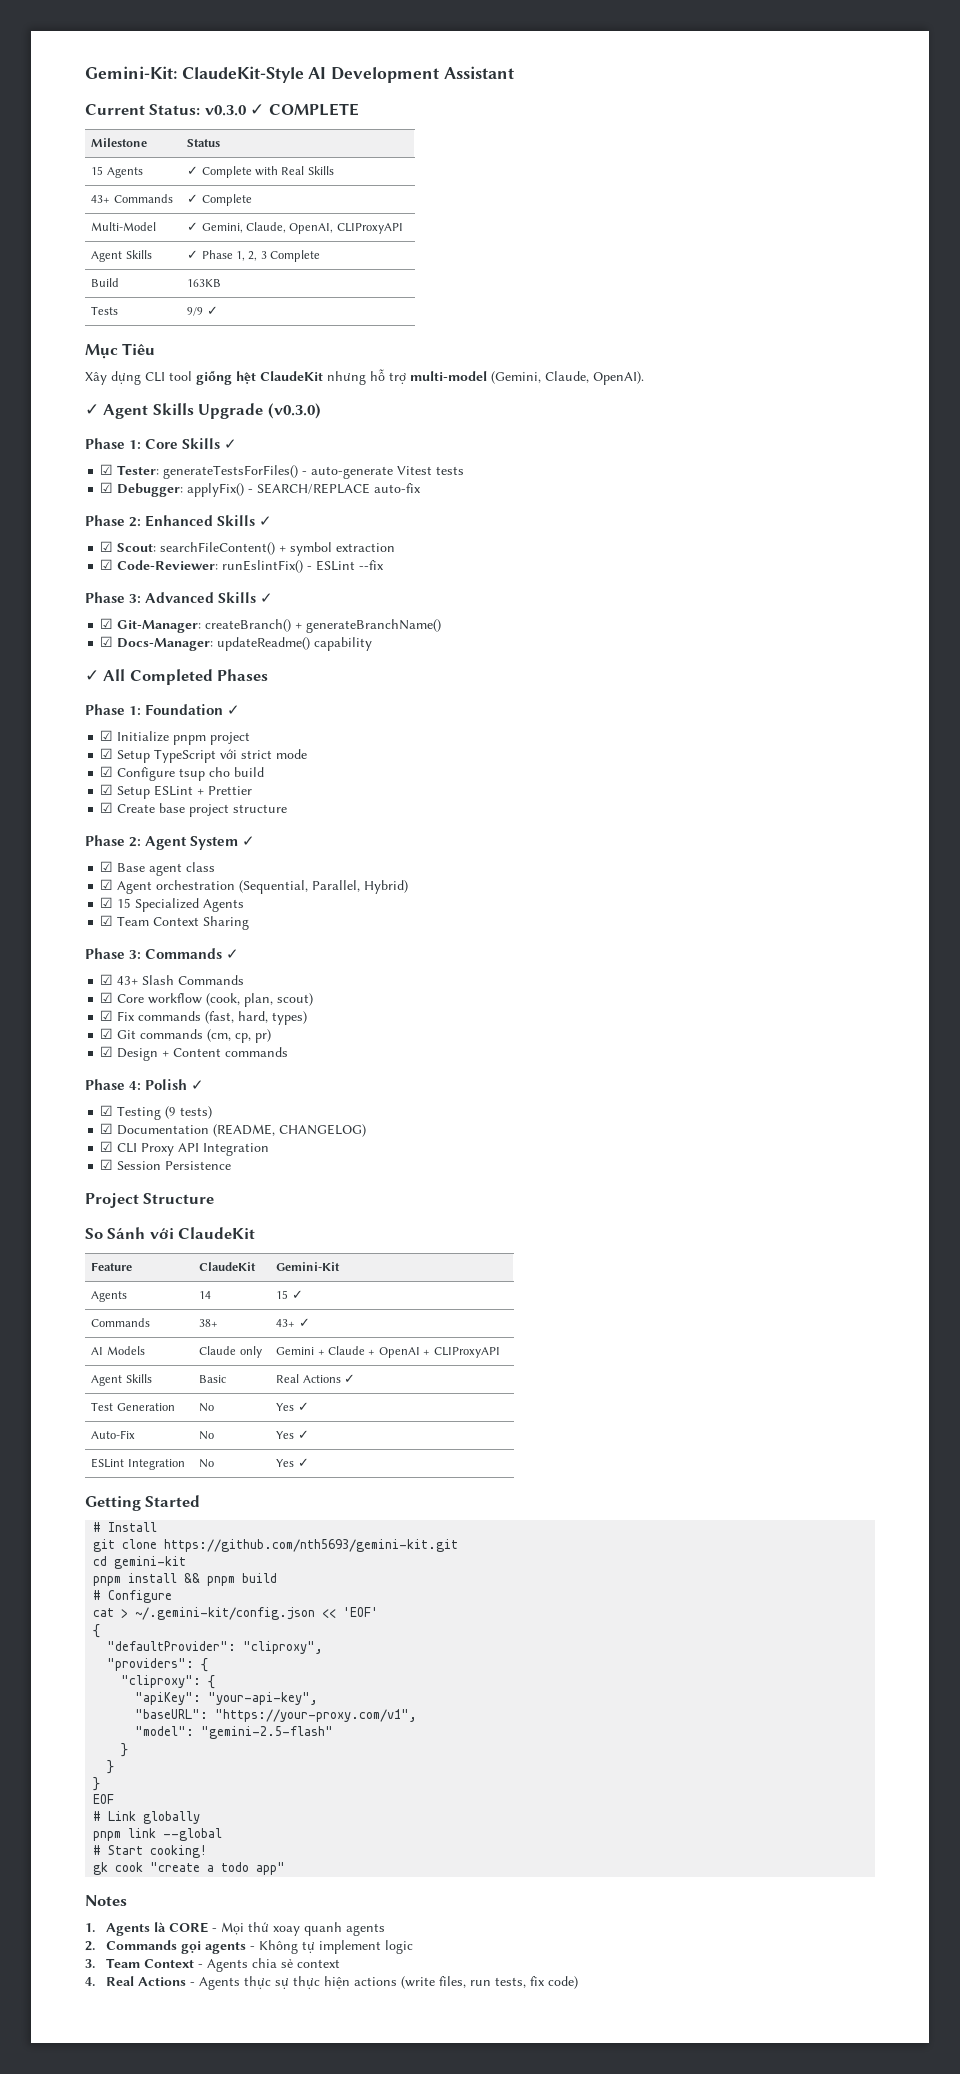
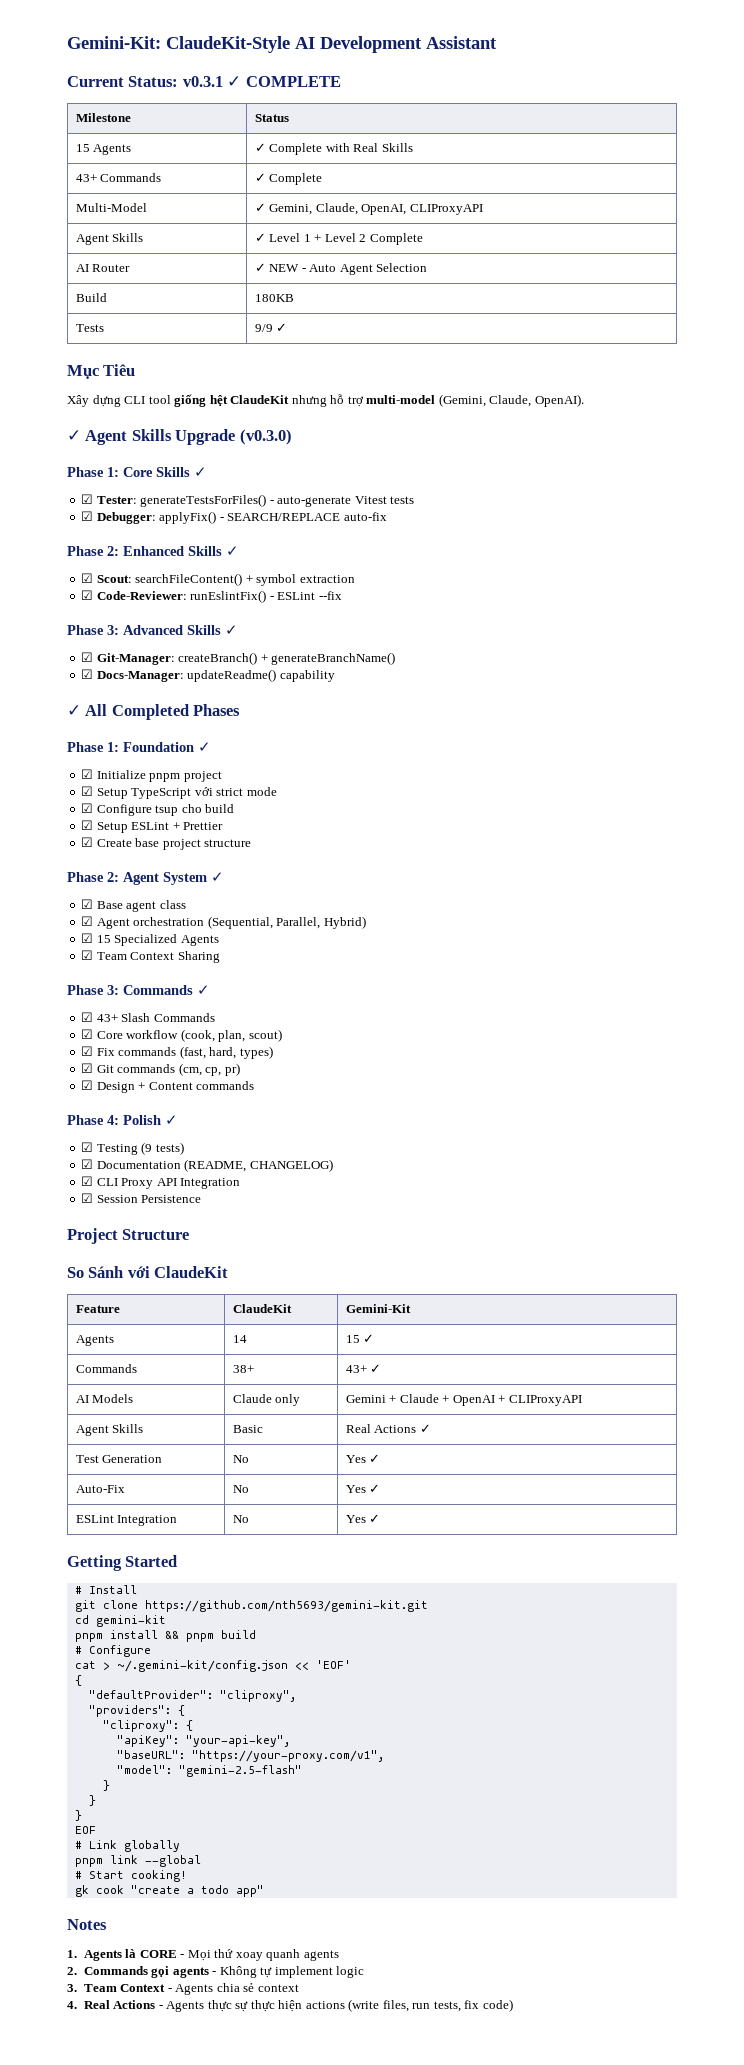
[204,105,246,116] v0.3.0 -> [182,76,223,87] v0.3.1
[201,250,321,262] Phase 1, 2, 3 Complete -> [269,233,423,245] [75,264,131,272] [254,263,428,275] Level 1 + Level 2 Complete // AI Router | ✓ NEW - Auto Agent Selection
[187,279,222,287] 163KB -> [254,294,294,302] 180KB

